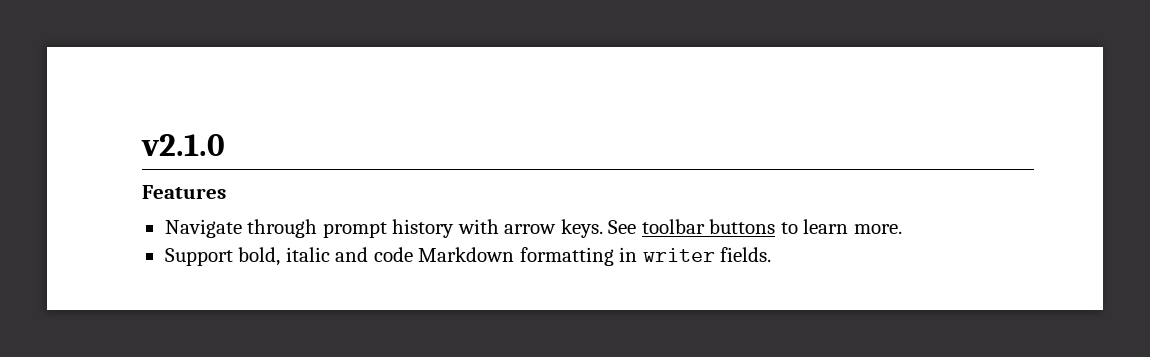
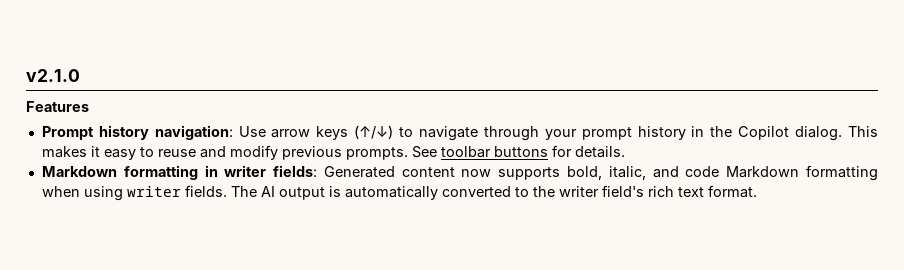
[164,219,902,238] [164,247,772,266] Navigate through prompt history with arrow keys. See toolbar buttons to learn more. // Support bold, italic and code Markdown formatting in writer fields. -> [41,125,878,141] [41,145,625,160] [41,165,878,181] [41,185,757,201] Prompt history navigation: Use arrow keys (↑/↓) to navigate through your prompt history in the Copilot dialog. This makes it easy to reuse and modify previous prompts. See toolbar buttons for details. // Markdown formatting in writer fields: Generated content now supports bold, italic, and code Markdown formatting when using writer fields. The AI output is automatically converted to the writer field's rich text format.

